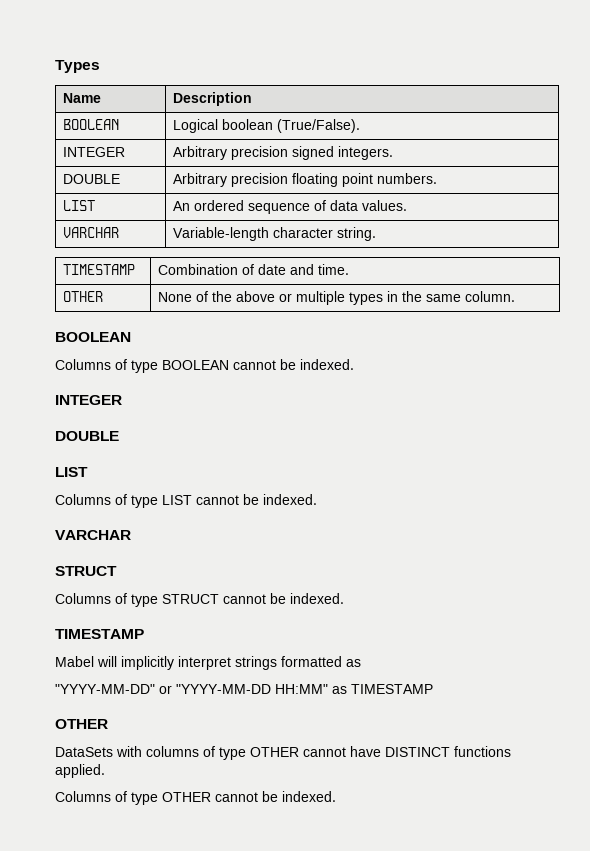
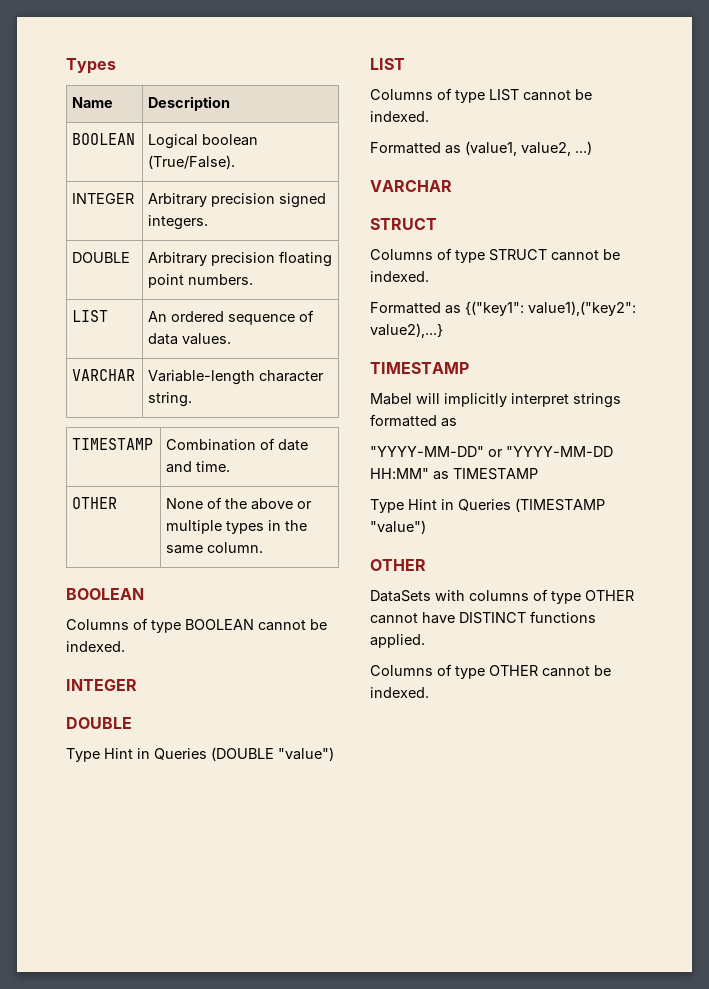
(119, 436) none -> [66,747,334,762] // Type Hint in Queries (DOUBLE "value")
(317, 499) none -> [370,141,592,156] // Formatted as (value1, value2, ...)
(344, 598) none -> [370,301,636,316] [370,323,443,338] // Formatted as {("key1": value1),("key2": value2),...}
(433, 689) none -> [370,498,605,513] [370,520,426,534] // Type Hint in Queries (TIMESTAMP "value")

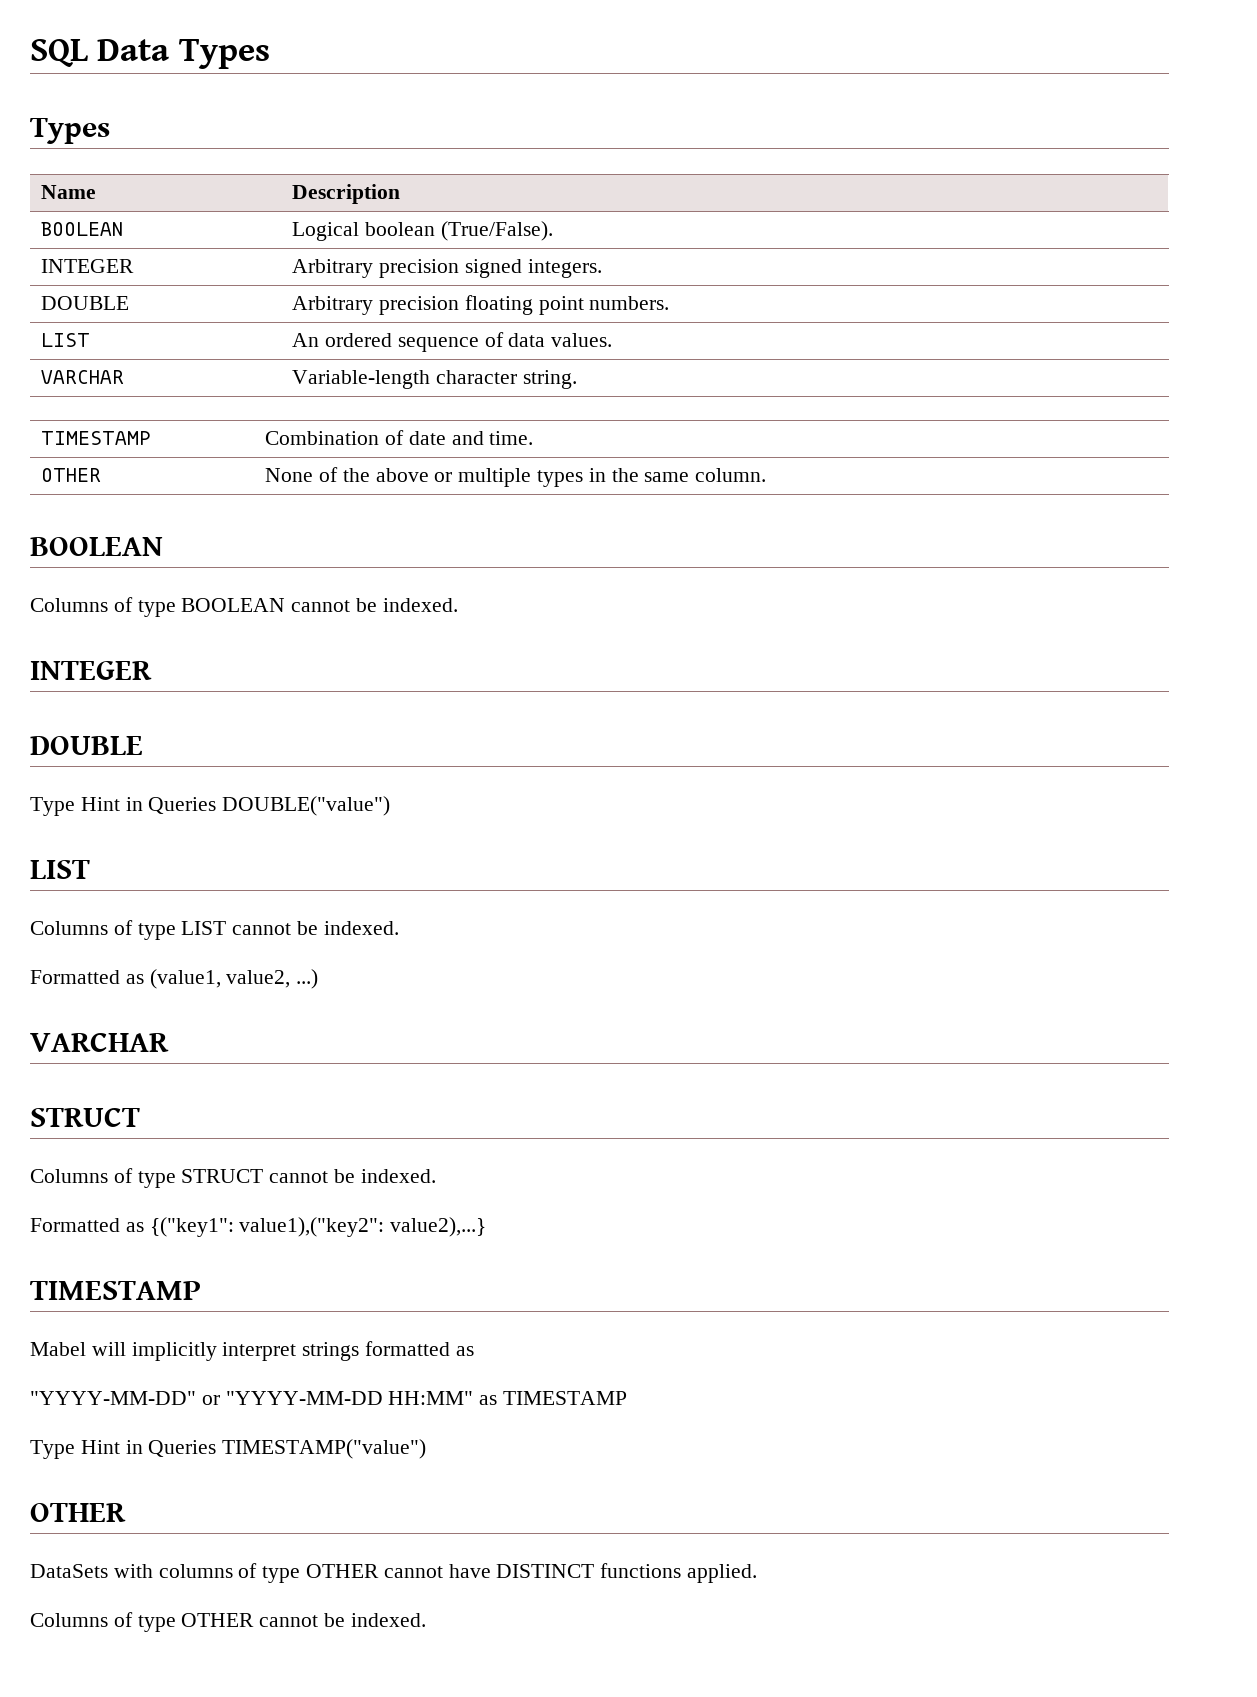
(66, 66) none -> [30,39,270,69] SQL Data Types //
[211,747,334,761] (DOUBLE "value") -> [222,796,391,816] DOUBLE("value")
[515,498,605,512] [370,520,426,534] (TIMESTAMP "value") -> [222,1439,427,1459] TIMESTAMP("value")

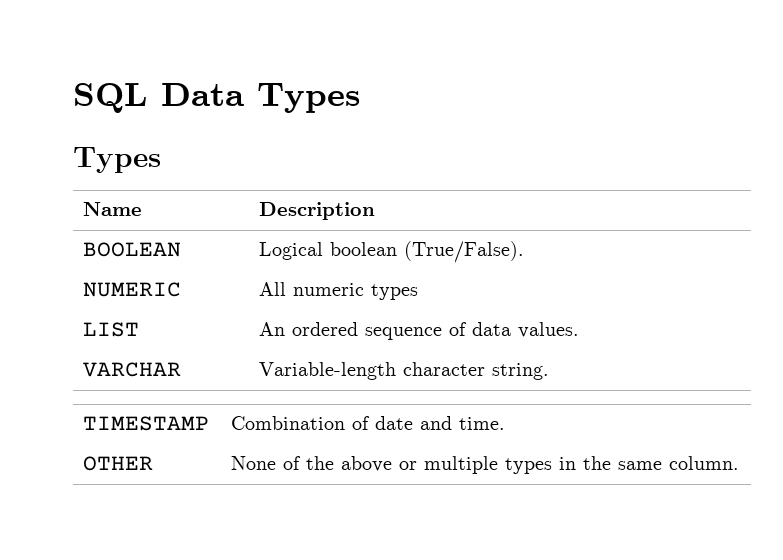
[41,259,135,273] [292,259,602,278] [41,296,130,310] [292,295,670,315] INTEGER | Arbitrary precision signed integers. // DOUBLE | Arbitrary precision floating point numbers. -> [83,282,182,297] [259,282,419,300] NUMERIC | All numeric types
[30,537,163,556] [30,597,458,617] [30,661,152,680] [30,736,143,755] [30,796,391,816] [30,860,90,879] [30,920,399,940] [30,969,319,989] [30,1032,169,1052] [30,1107,140,1127] [30,1168,436,1188] [30,1217,487,1237] [30,1281,201,1300] [30,1341,474,1361] [30,1391,628,1405] [30,1439,427,1459] [30,1503,126,1522] [30,1563,758,1583] [30,1612,426,1632] // BOOLEAN // Columns of type BOOLEAN cannot be indexed. // INTEGER // DOUBLE // Type Hint in Queries DOUBLE("value") // LIST // Columns of type LIST cannot be indexed. // Formatted as (value1, value2, ...) // VARCHAR // STRUCT // Columns of type STRUCT cannot be indexed. // Formatted as {("key1": value1),("key2": value2),...} // TIMESTAMP // Mabel will implicitly interpret strings formatted as // "YYYY-MM-DD" or "YYYY-MM-DD HH:MM" as TIMESTAMP // Type Hint in Queries TIMESTAMP("value") // OTHER // DataSets with columns of type OTHER cannot have DISTINCT functions applied. // Columns of type OTHER cannot be indexed. -> (740, 463) none

